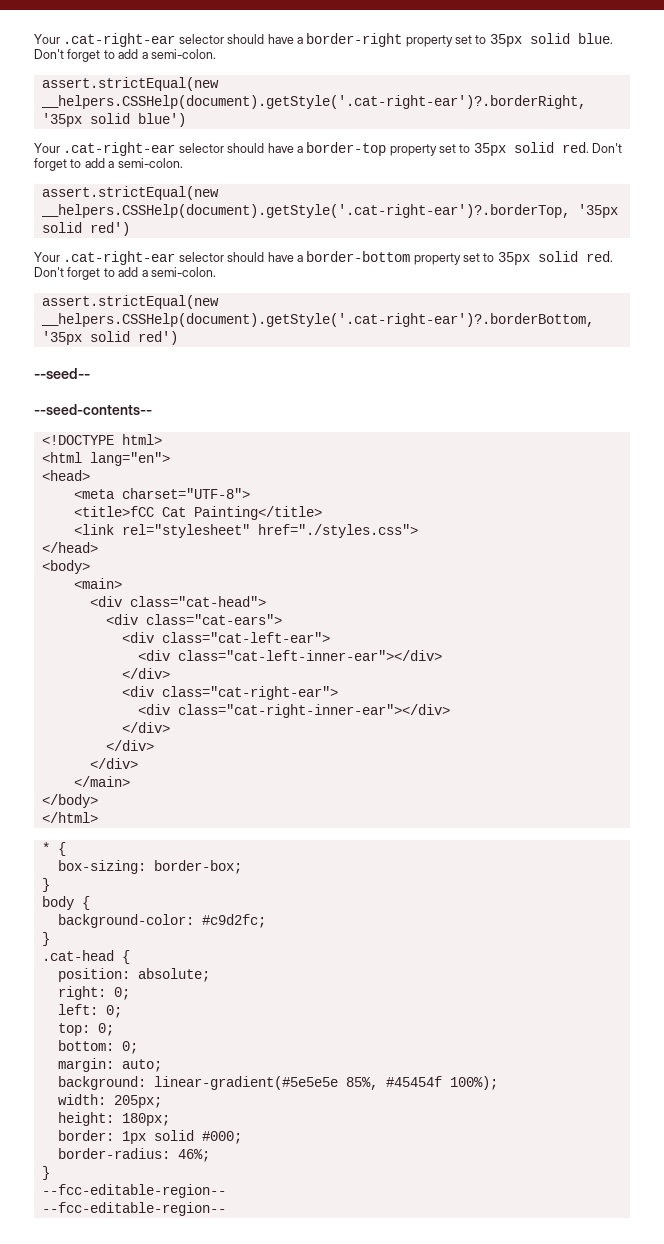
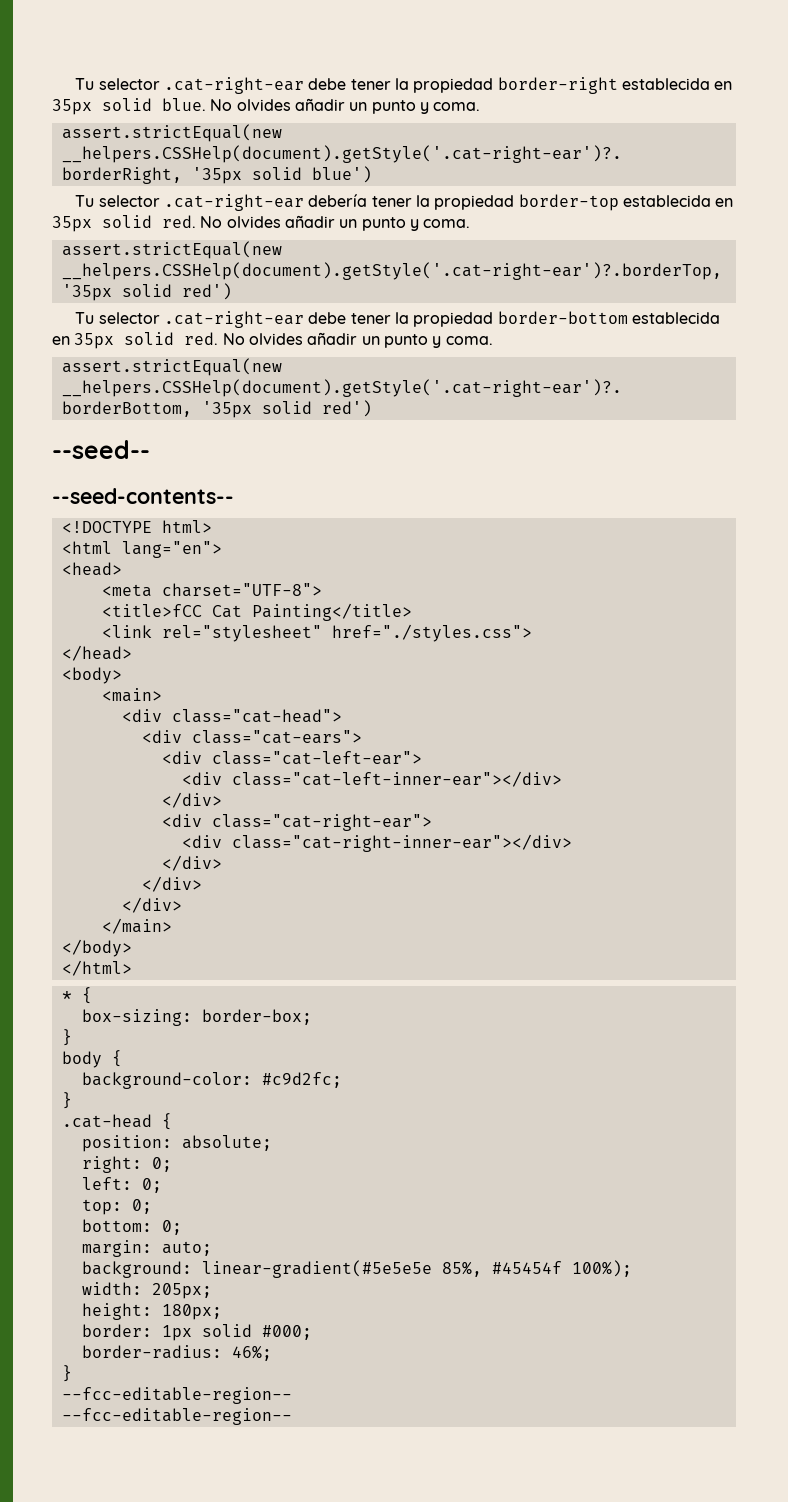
[34,33,613,47] [34,49,216,62] Your .cat-right-ear selector should have a border-right property set to 35px solid blue. Don't forget to add a semi-colon. -> [75,77,733,94] [52,98,481,115] Tu selector .cat-right-ear debe tener la propiedad border-right establecida en 35px solid blue. No olvides añadir un punto y coma.
[34,142,623,156] [34,158,183,171] Your .cat-right-ear selector should have a border-top property set to 35px solid red. Don't forget to add a semi-colon. -> [75,194,734,211] [52,215,471,232] Tu selector .cat-right-ear debería tener la propiedad border-top establecida en 35px solid red. No olvides añadir un punto y coma.
[34,251,613,265] [34,267,216,280] Your .cat-right-ear selector should have a border-bottom property set to 35px solid red. Don't forget to add a semi-colon. -> [75,311,720,328] [52,332,493,349] Tu selector .cat-right-ear debe tener la propiedad border-bottom establecida en 35px solid red. No olvides añadir un punto y coma.

